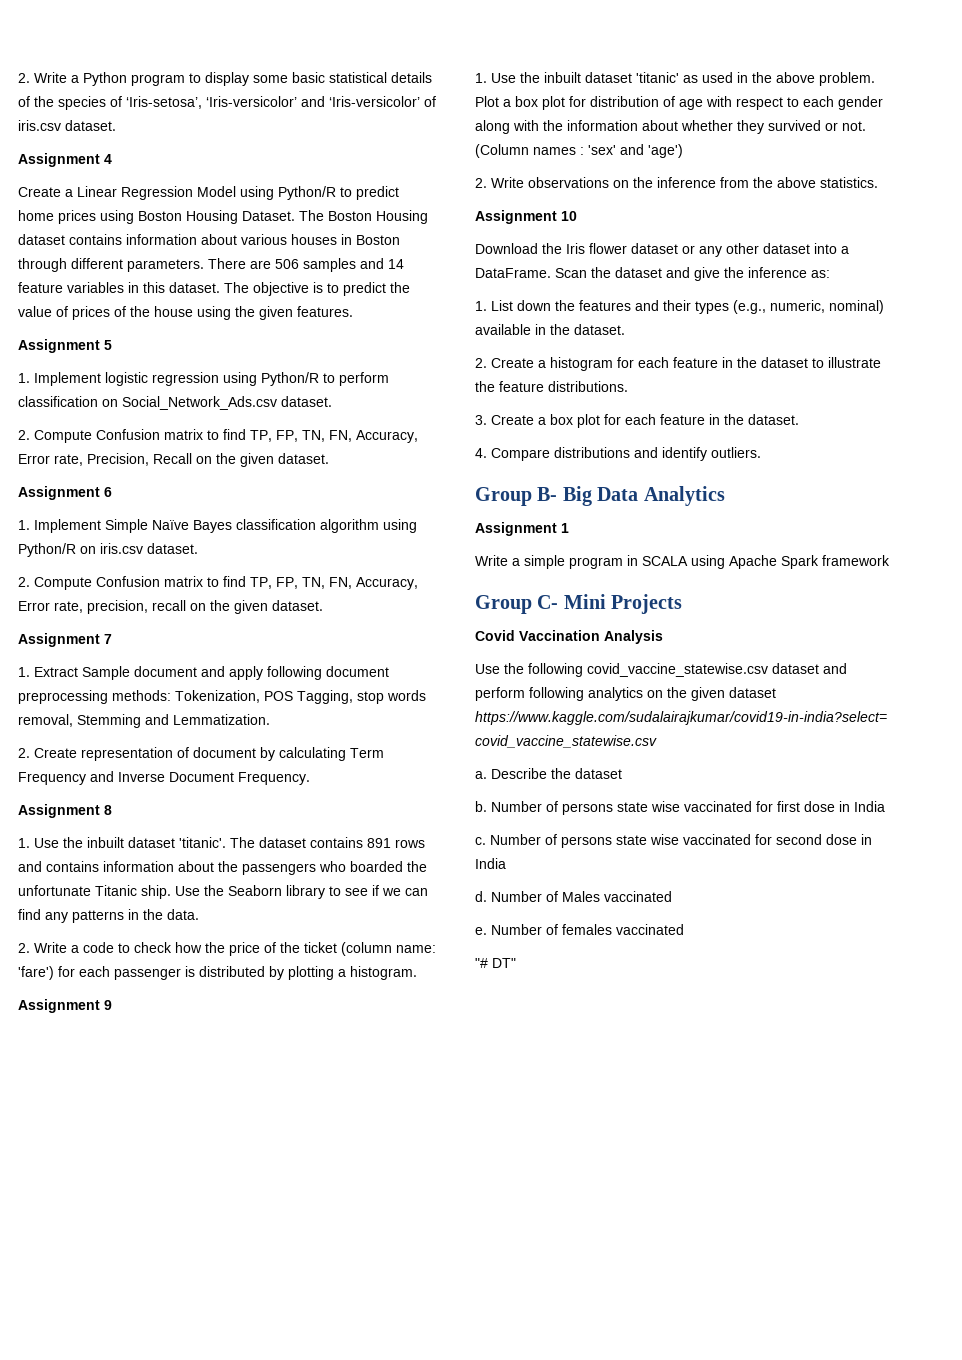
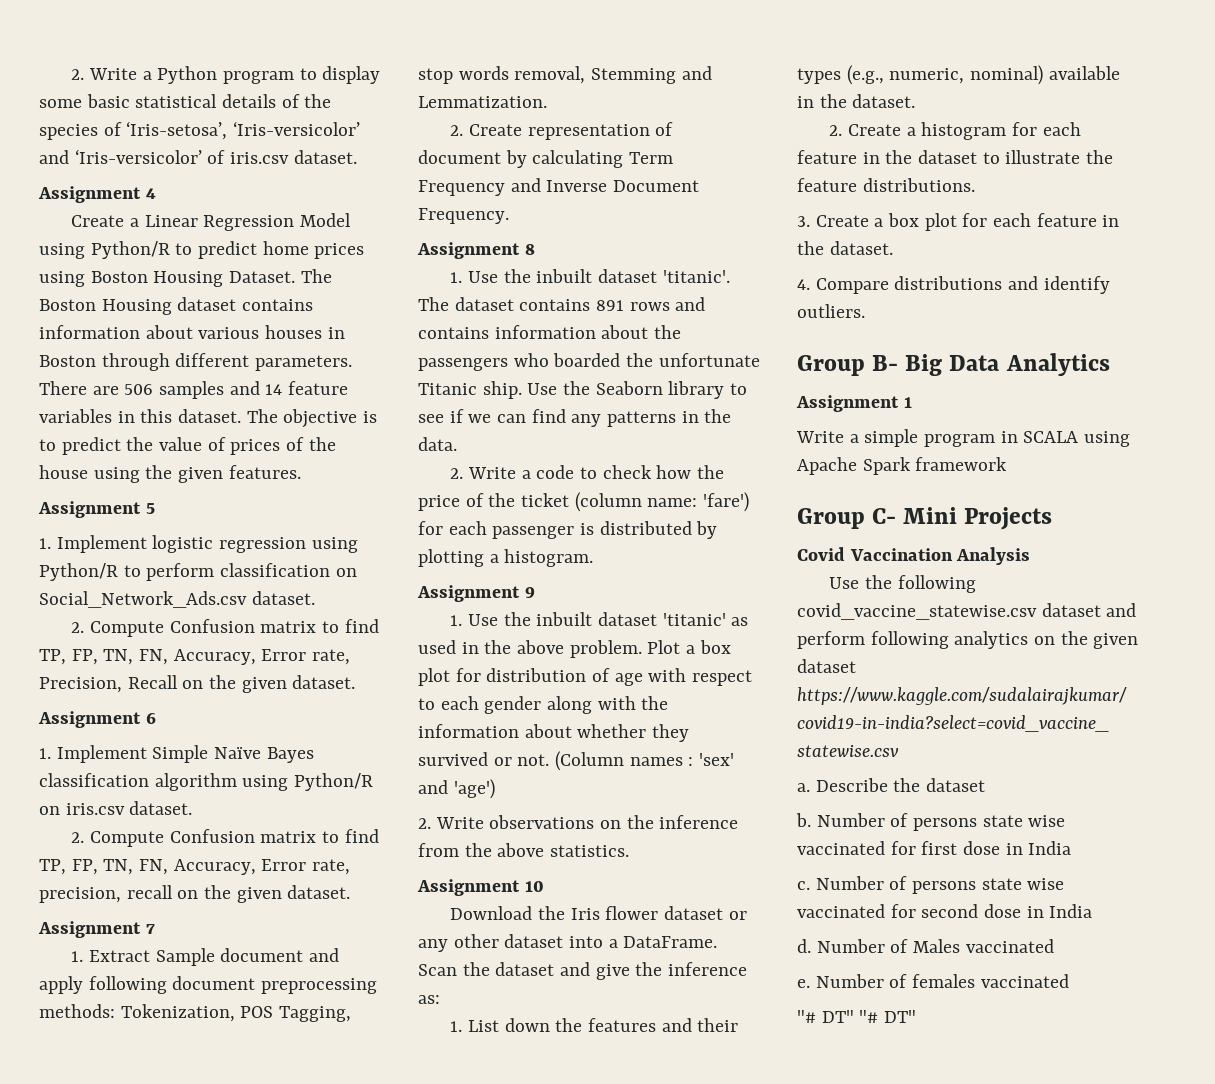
(516, 963) none -> [859,1010,917,1023] "# DT"

